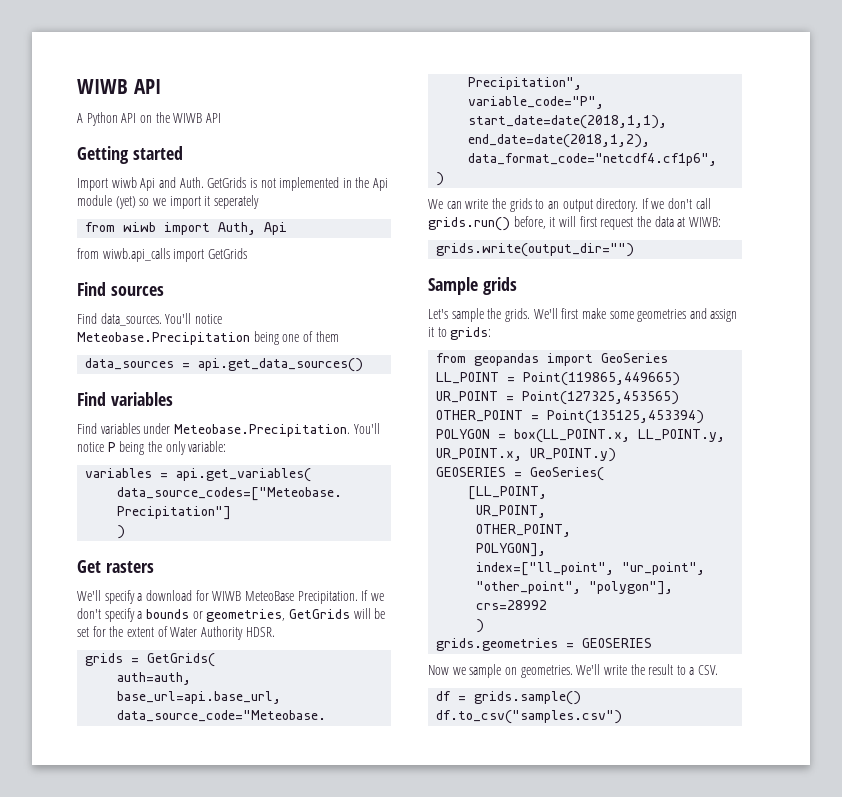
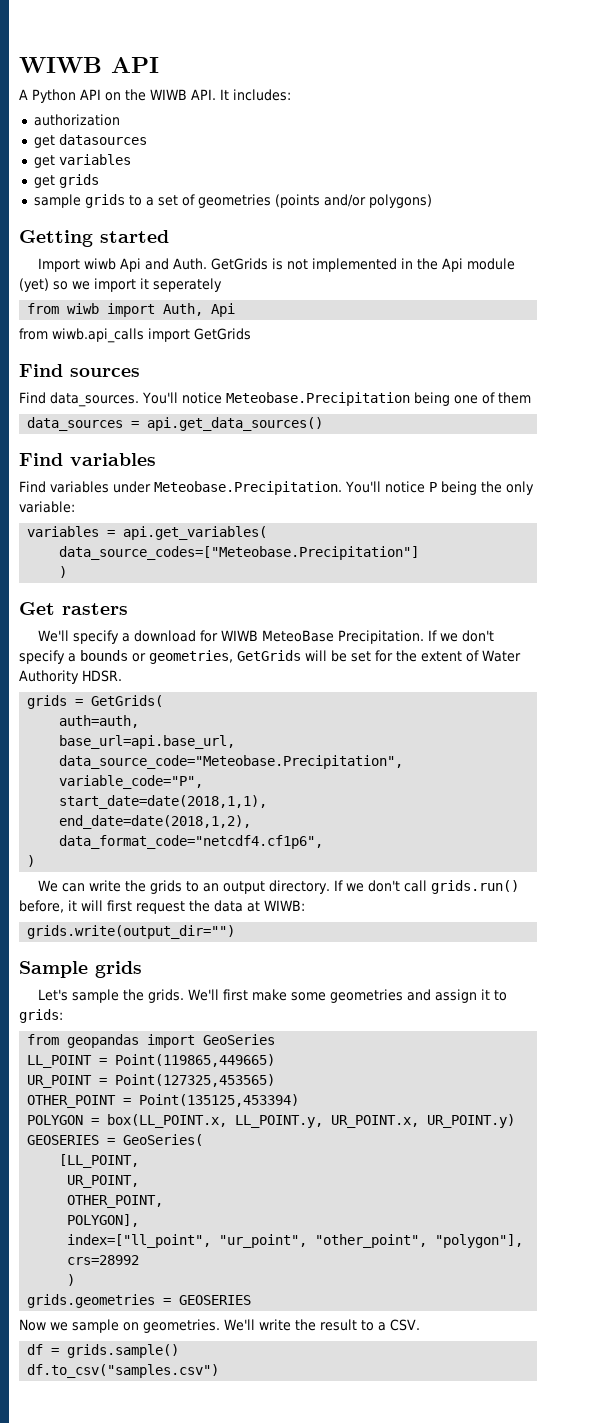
[205,113,221,123] API -> [191,89,291,101] [33,114,120,126] [33,134,147,148] [33,154,131,168] [33,174,99,188] [33,194,432,208] API. It includes: // authorization // get datasources // get variables // get grids // sample grids to a set of geometries (points and/or polygons)

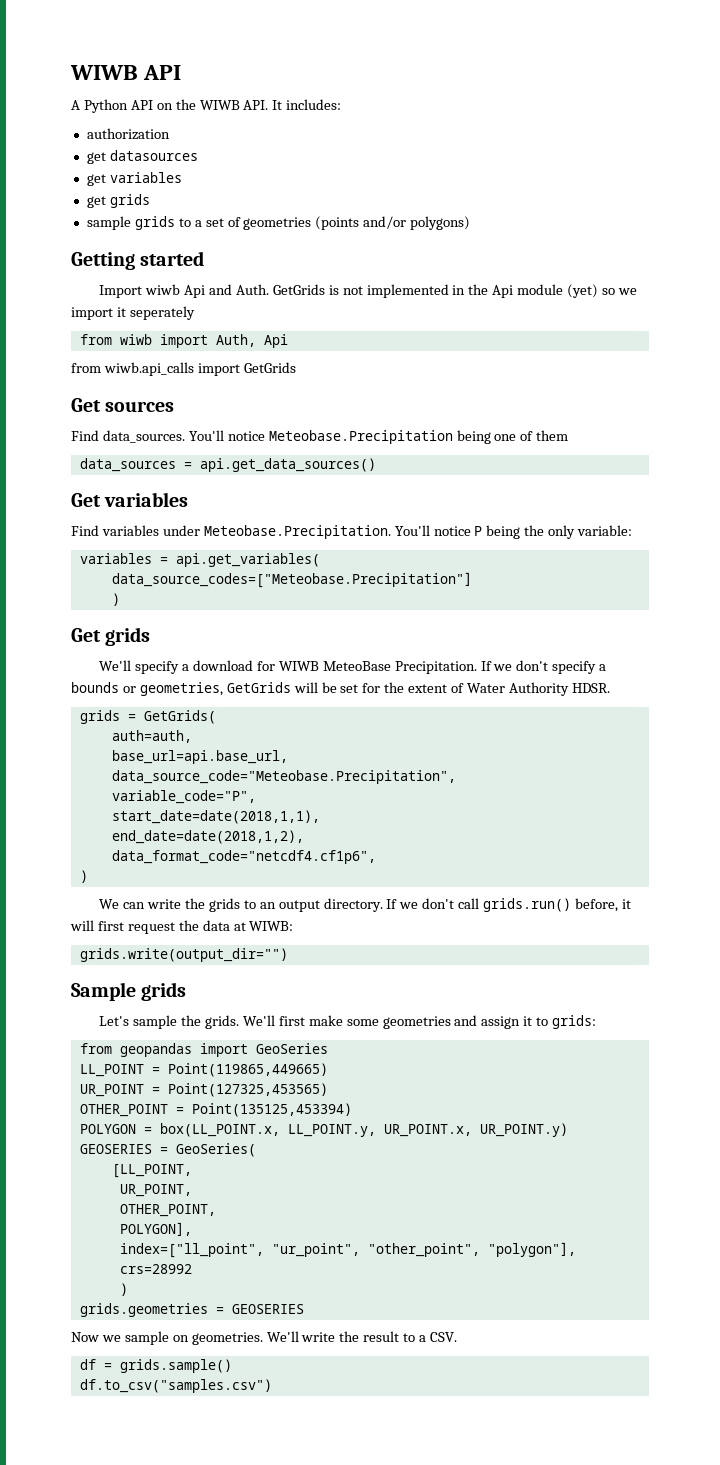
[19,364,63,377] Find -> [71,398,101,412] Get
[19,453,63,466] Find -> [71,493,101,507] Get
[62,603,128,615] rasters -> [105,627,151,646] grids

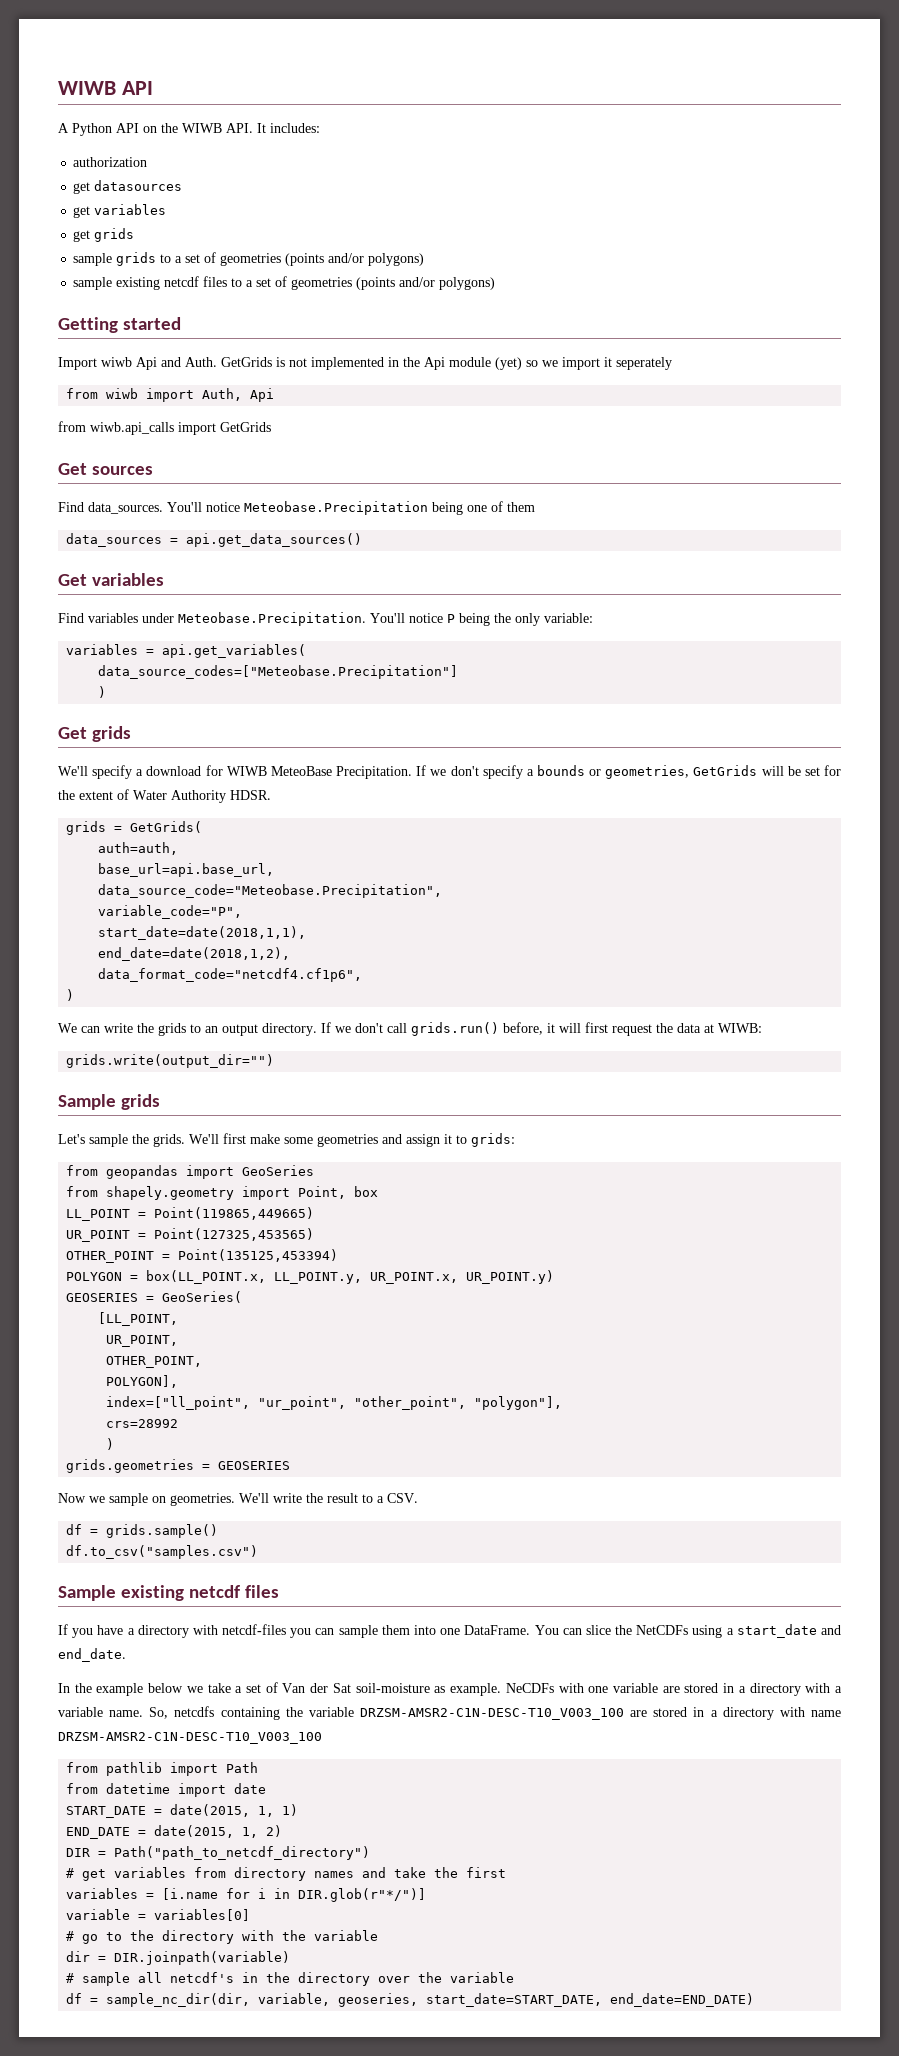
(471, 223) none -> [73,276,496,290] // sample existing netcdf files to a set of geometries (points and/or polygons)
(328, 1048) none -> [66,1186,379,1200] // from shapely.geometry import Point, box
(272, 1386) none -> [58,1585,280,1601] [58,1624,841,1638] [58,1648,126,1662] [58,1682,843,1696] [58,1706,841,1720] [58,1732,322,1744] [66,1762,259,1776] [66,1783,267,1797] [66,1804,299,1818] [66,1825,283,1839] [66,1846,371,1860] [66,1867,507,1881] [66,1888,427,1902] [66,1909,251,1921] [66,1930,379,1944] [66,1951,291,1965] [66,1972,515,1986] [66,1993,755,2007] // Sample existing netcdf files // If you have a directory with netcdf-files you can sample them into one DataFrame. You can slice the NetCDFs using a start_date and end_date. // In the example below we take a set of Van der Sat soil-moisture as example. NeCDFs with one variable are stored in a directory with a variable name. So, netcdfs containing the variable DRZSM-AMSR2-C1N-DESC-T10_V003_100 are stored in a directory with name DRZSM-AMSR2-C1N-DESC-T10_V003_100 // from pathlib import Path // from datetime import date // START_DATE = date(2015, 1, 1) // END_DATE = date(2015, 1, 2) // DIR = Path("path_to_netcdf_directory") // # get variables from directory names and take the first // variables = [i.name for i in DIR.glob(r"*/")] // variable = variables[0] // # go to the directory with the variable // dir = DIR.joinpath(variable) // # sample all netcdf's in the directory over the variable // df = sample_nc_dir(dir, variable, geoseries, start_date=START_DATE, end_date=END_DATE)

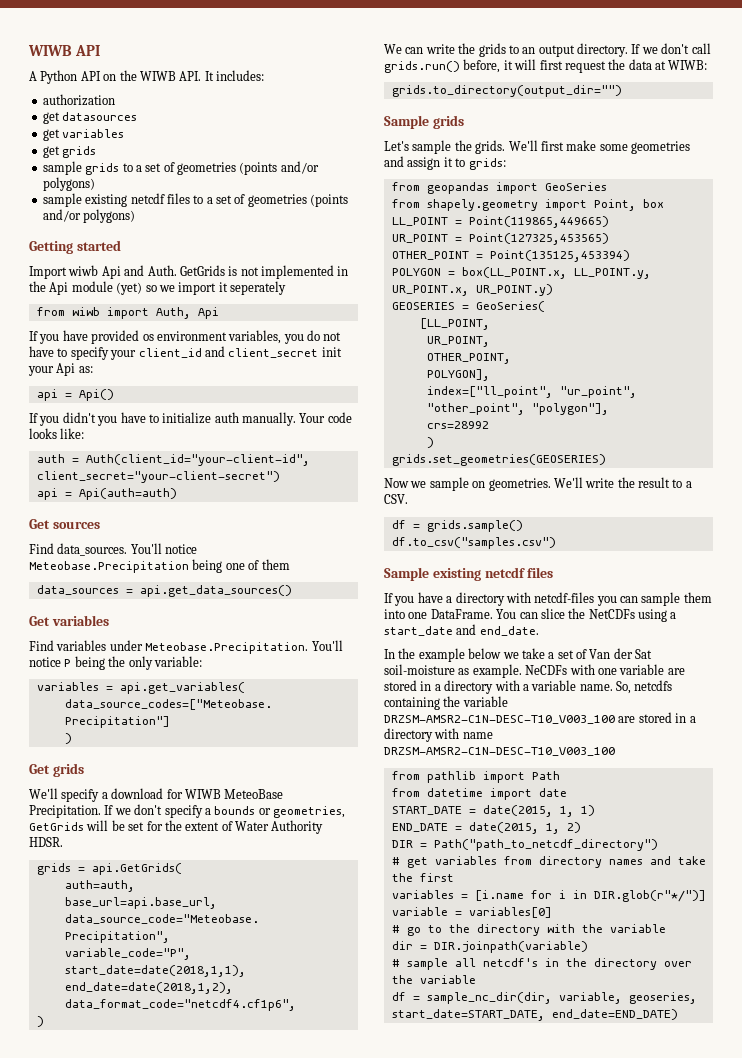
[58,421,271,435] from wiwb.api_calls import GetGrids -> [29,330,342,344] [29,346,342,360] [28,363,93,376] [36,389,114,401] [29,412,352,426] [29,428,85,439] [36,454,310,466] [36,471,280,483] [36,488,177,500] If you have provided os environment variables, you do not have to specify your client_id and client_secret init your Api as: // api = Api() // If you didn't you have to initialize auth manually. Your code looks like: // auth = Auth(client_id="your-client-id", client_secret="your-client-secret") // api = Api(auth=auth)
[130,821,203,833] GetGrids( -> [91,863,182,875] api.GetGrids(
[66,1054,275,1068] grids.write(output_dir="") -> [391,85,622,97] grids.to_directory(output_dir="")
[66,1459,291,1473] grids.geometries = GEOSERIES -> [391,454,606,466] grids.set_geometries(GEOSERIES)

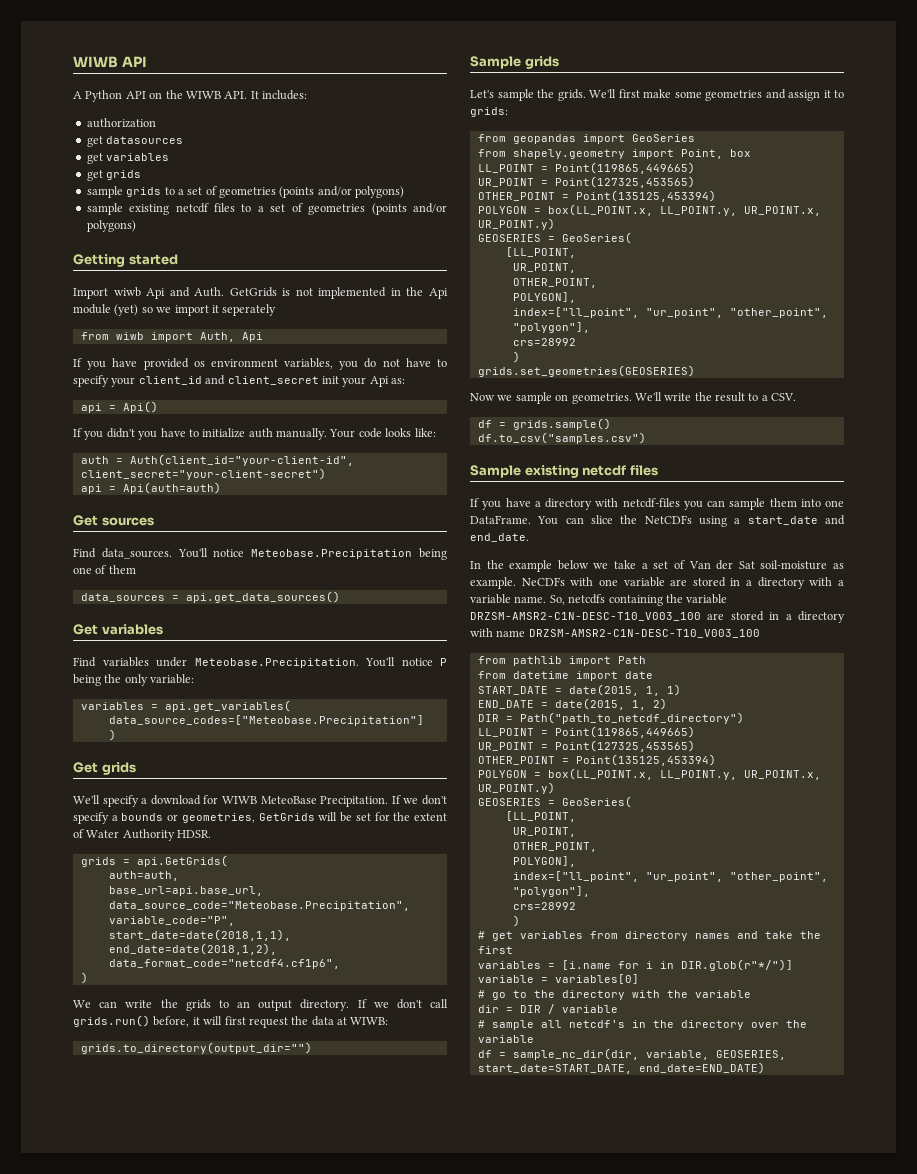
(658, 845) none -> [477,726,695,738] [477,740,695,752] [477,754,716,766] [477,768,821,780] [477,782,555,794] [477,796,632,808] [505,811,576,822] [512,827,576,837] [512,842,597,852] [512,856,576,867] [512,871,828,882] [512,886,590,897] [512,902,576,910] [512,915,520,927] // LL_POINT = Point(119865,449665) // UR_POINT = Point(127325,453565) // OTHER_POINT = Point(135125,453394) // POLYGON = box(LL_POINT.x, LL_POINT.y, UR_POINT.x, UR_POINT.y) // GEOSERIES = GeoSeries( // [LL_POINT, // UR_POINT, // OTHER_POINT, // POLYGON], // index=["ll_point", "ur_point", "other_point", "polygon"], // crs=28992 // )
[433,941,588,953] DIR.joinpath(variable) -> [519,1004,618,1014] DIR / variable
[628,992,697,1004] geoseries, -> [715,1050,786,1060] GEOSERIES,

